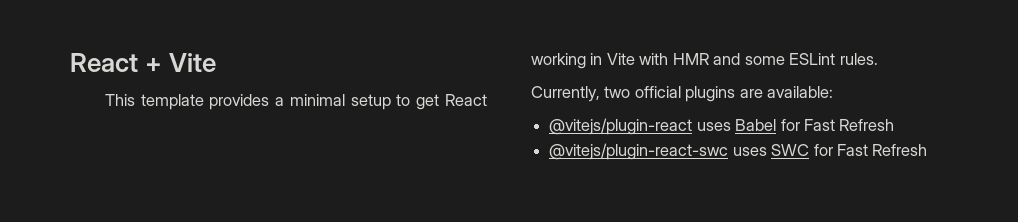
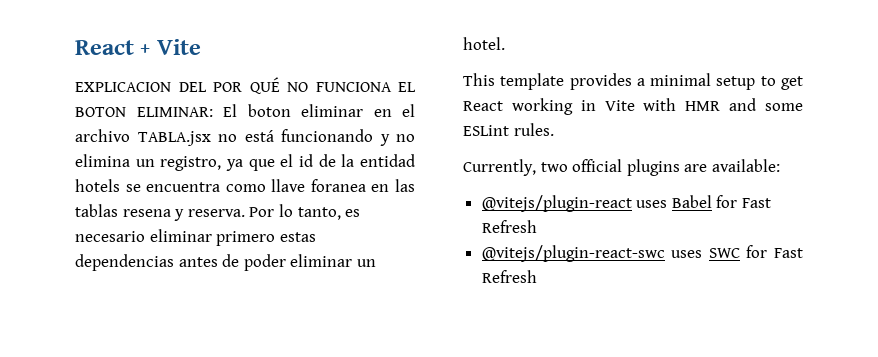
(217, 62) none -> [75,77,416,94] [75,104,415,117] [75,129,415,146] [75,154,415,171] [75,179,415,192] [75,204,361,221] [75,229,316,246] [75,254,376,271] [463,37,505,50] // EXPLICACION DEL POR QUÉ NO FUNCIONA EL BOTON ELIMINAR: El boton eliminar en el archivo TABLA.jsx no está funcionando y no elimina un registro, ya que el id de la entidad hotels se encuentra como llave foranea en las tablas resena y reserva. Por lo tanto, es necesario eliminar primero estas dependencias antes de poder eliminar un hotel.

